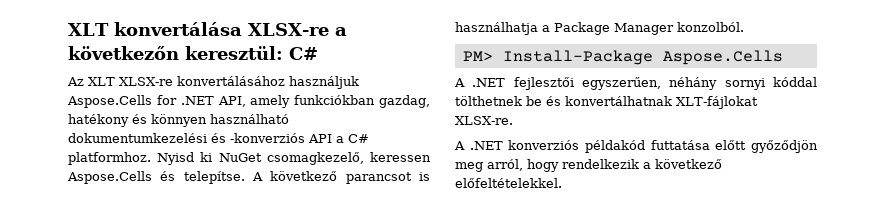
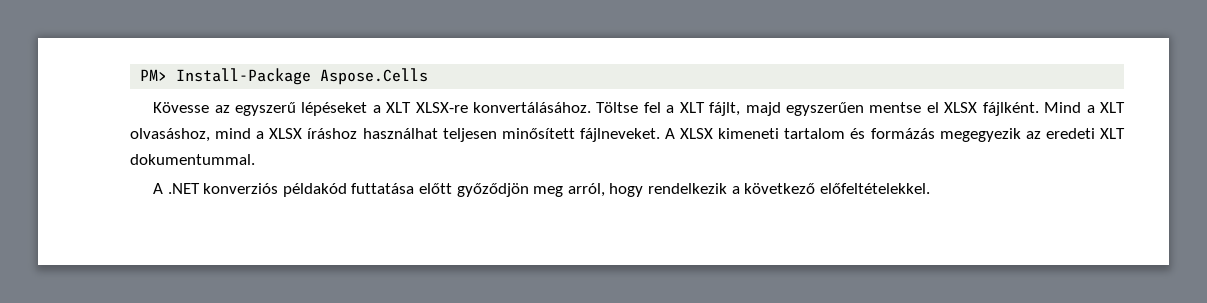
[68,22,347,36] [68,46,318,60] [67,76,359,89] [67,95,430,108] [68,114,289,127] [68,133,369,143] [68,152,431,165] [67,171,430,184] [455,22,744,35] [462,50,783,65] [454,77,817,90] [455,96,758,109] [455,116,513,125] XLT konvertálása XLSX-re a következőn keresztül: C# // Az XLT XLSX-re konvertálásához használjuk Aspose.Cells for .NET API, amely funkciókban gazdag, hatékony és könnyen használható dokumentumkezelési és -konverziós API a C# platformhoz. Nyisd ki NuGet csomagkezelő, keressen Aspose.Cells és telepítse. A következő parancsot is használhatja a Package Manager konzolból. // PM> Install-Package Aspose.Cells // A .NET fejlesztői egyszerűen, néhány sornyi kóddal tölthetnek be és konvertálhatnak XLT-fájlokat XLSX-re. -> [140,68,429,85] [153,102,1126,116] [130,128,1125,142] [130,154,255,165] PM> Install-Package Aspose.Cells // Kövesse az egyszerű lépéseket a XLT XLSX-re konvertálásához. Töltse fel a XLT fájlt, majd egyszerűen mentse el XLSX fájlként. Mind a XLT olvasáshoz, mind a XLSX íráshoz használhat teljesen minősített fájlneveket. A XLSX kimeneti tartalom és formázás megegyezik az eredeti XLT dokumentummal.

